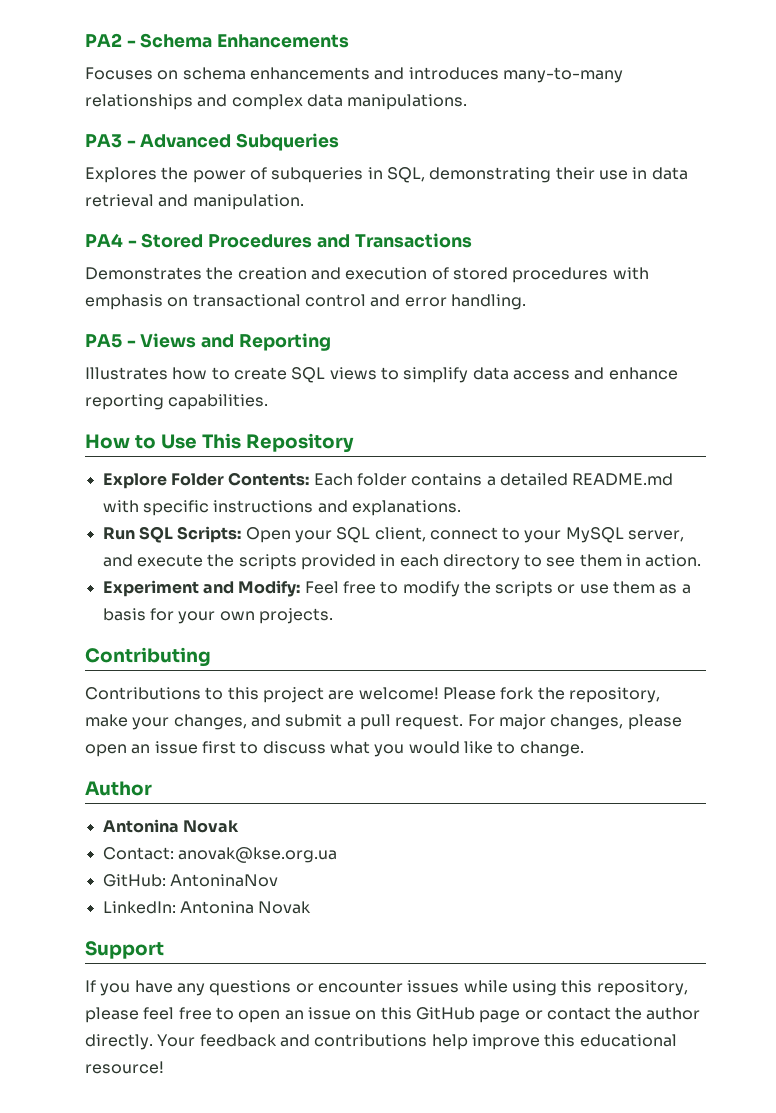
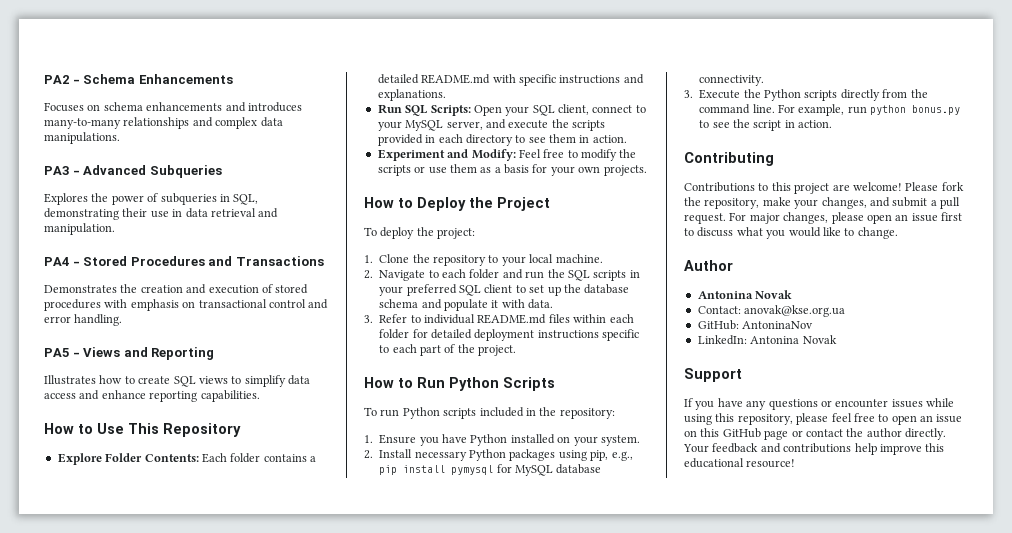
(333, 616) none -> [364,197,550,211] [364,227,476,239] [364,254,603,266] [364,269,640,281] [379,284,630,296] [379,299,554,311] [364,314,634,324] [379,329,640,341] [379,344,517,356] [364,377,555,391] [364,407,615,419] [364,434,640,446] [364,449,633,461] [379,464,602,476] [699,75,765,86] [684,89,928,101] [699,104,961,116] [699,119,833,131] // How to Deploy the Project // To deploy the project: // 1. Clone the repository to your local machine. // 2. Navigate to each folder and run the SQL scripts in your preferred SQL client to set up the database schema and populate it with data. // 3. Refer to individual README.md files within each folder for detailed deployment instructions specific to each part of the project. // How to Run Python Scripts // To run Python scripts included in the repository: // 1. Ensure you have Python installed on your system. // 2. Install necessary Python packages using pip, e.g., pip install pymysql for MySQL database connectivity. // 3. Execute the Python scripts directly from the command line. For example, run python bonus.py to see the script in action.

